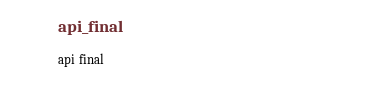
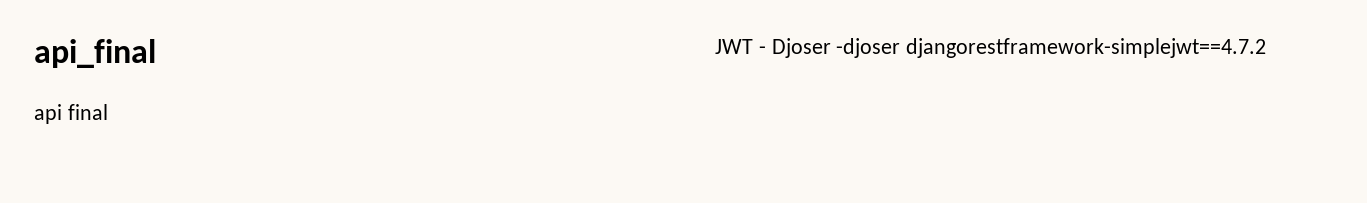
(104, 58) none -> [715,38,1267,58] // JWT - Djoser -djoser djangorestframework-simplejwt==4.7.2

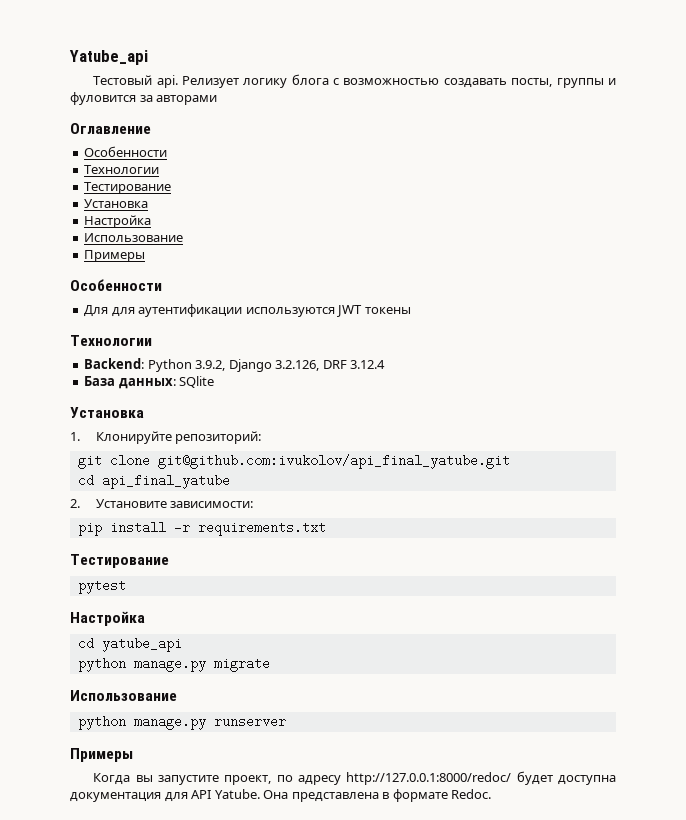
[34,39,156,68] [34,104,108,124] [715,38,1267,58] api_final // api final // JWT - Djoser -djoser djangorestframework-simplejwt==4.7.2 -> [69,50,148,65] [93,74,616,88] [70,92,218,105] [70,123,151,134] [84,146,168,157] [84,165,160,174] [84,182,172,194] [84,199,149,208] [84,215,152,228] [84,233,184,242] [84,250,146,262] [70,279,162,291] [84,304,411,317] [70,335,152,346] [84,358,386,372] [84,376,215,389] [70,407,144,418] [70,431,262,444] [77,454,510,469] [77,474,230,489] [70,499,254,508] [77,521,326,536] [70,554,169,568] [77,579,126,594] [70,611,145,626] [77,637,182,652] [77,657,270,672] [70,690,177,701] [77,715,286,730] [70,748,133,762] [93,771,616,785] [70,789,492,802] Yatube_api // Тестовый api. Релизует логику блога с возможностью создавать посты, группы и фуловится за авторами // Оглавление // Особенности // Технологии // Тестирование // Установка // Настройка // Использование // Примеры // Особенности // Для для аутентификации используются JWT токены // Технологии // Backend: Python 3.9.2, Django 3.2.126, DRF 3.12.4 // База данных: SQlite // Установка // 1. Клонируйте репозиторий: // git clone git@github.com:ivukolov/api_final_yatube.git // cd api_final_yatube // 2. Установите зависимости: // pip install -r requirements.txt // Тестирование // pytest // Настройка // cd yatube_api // python manage.py migrate // Использование // python manage.py runserver // Примеры // Когда вы запустите проект, по адресу http://127.0.0.1:8000/redoc/ будет доступна документация для API Yatube. Она представлена в формате Redoc.

